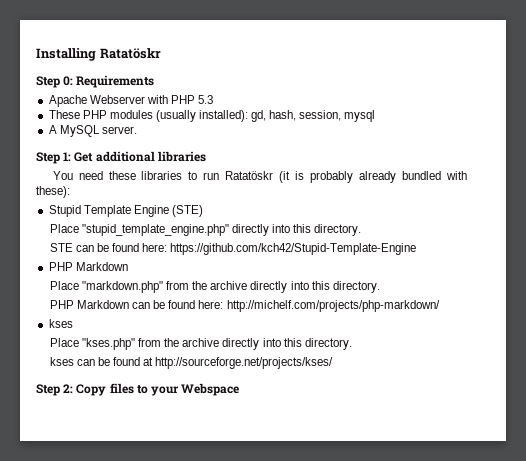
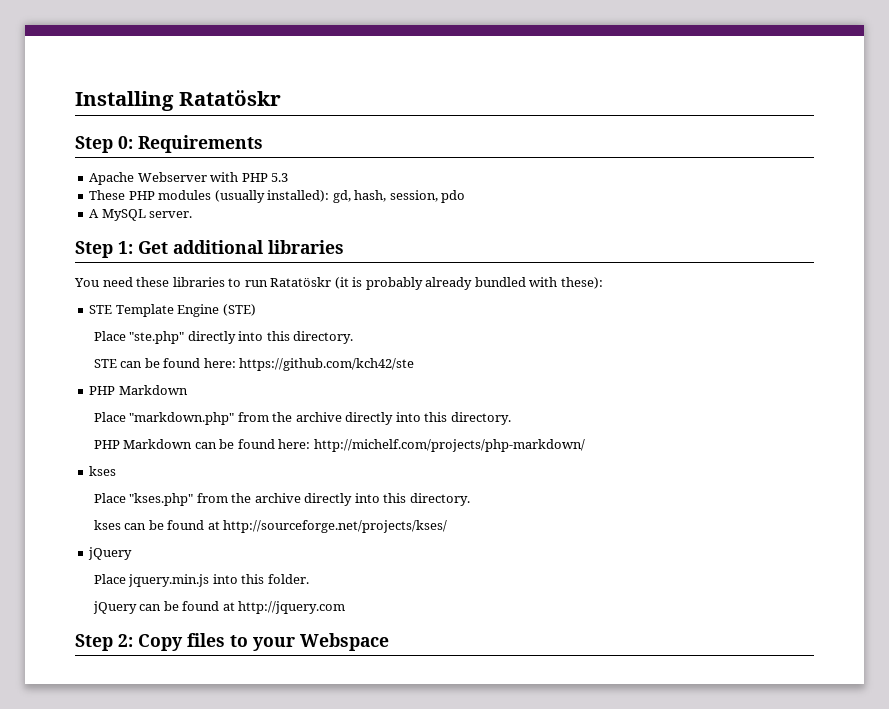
[344,110,376,122] mysql -> [441,190,466,203] pdo
[48,205,81,217] Stupid -> [89,305,113,314] STE
[82,224,230,236] "stupid_template_engine.php" -> [129,331,185,344] "ste.php"
[170,243,417,255] https://github.com/kch42/Stupid-Template-Engine -> [239,358,415,371] https://github.com/kch42/ste
(334, 363) none -> [88,547,133,560] [93,574,309,587] [92,601,346,614] // jQuery // Place jquery.min.js into this folder. // jQuery can be found at http://jquery.com

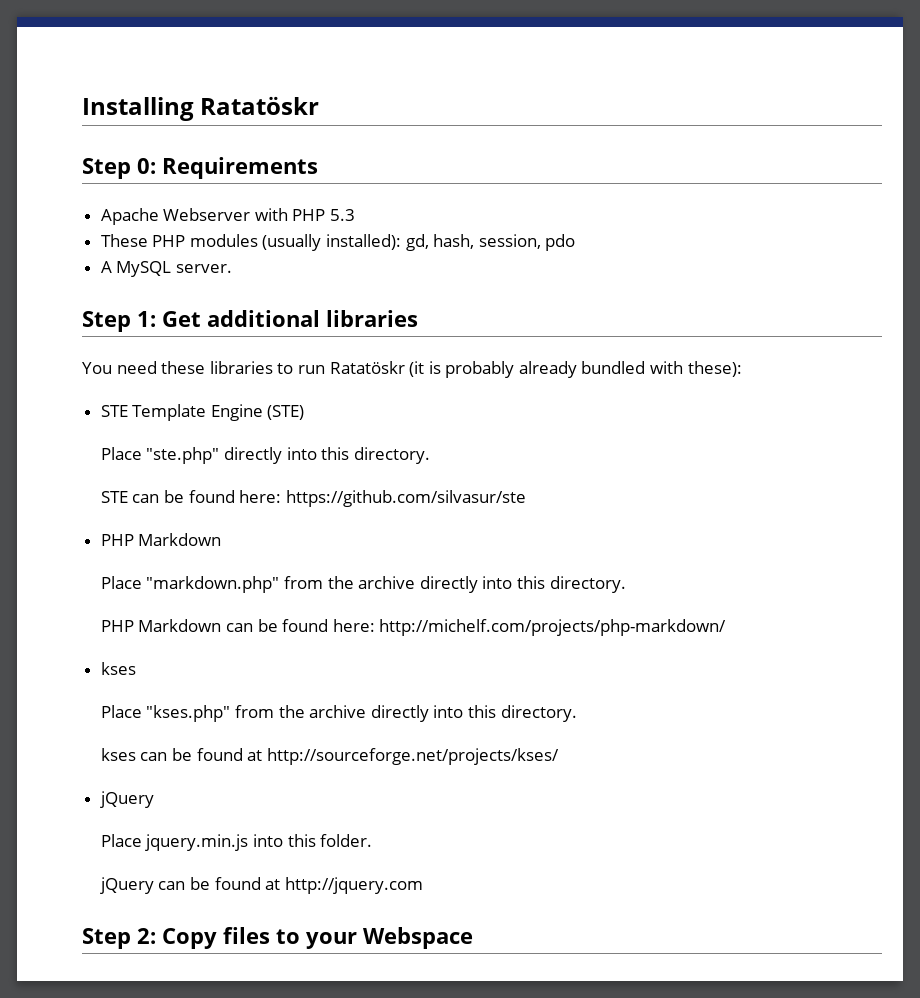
[239,358,415,371] https://github.com/kch42/ste -> [285,490,526,507] https://github.com/silvasur/ste

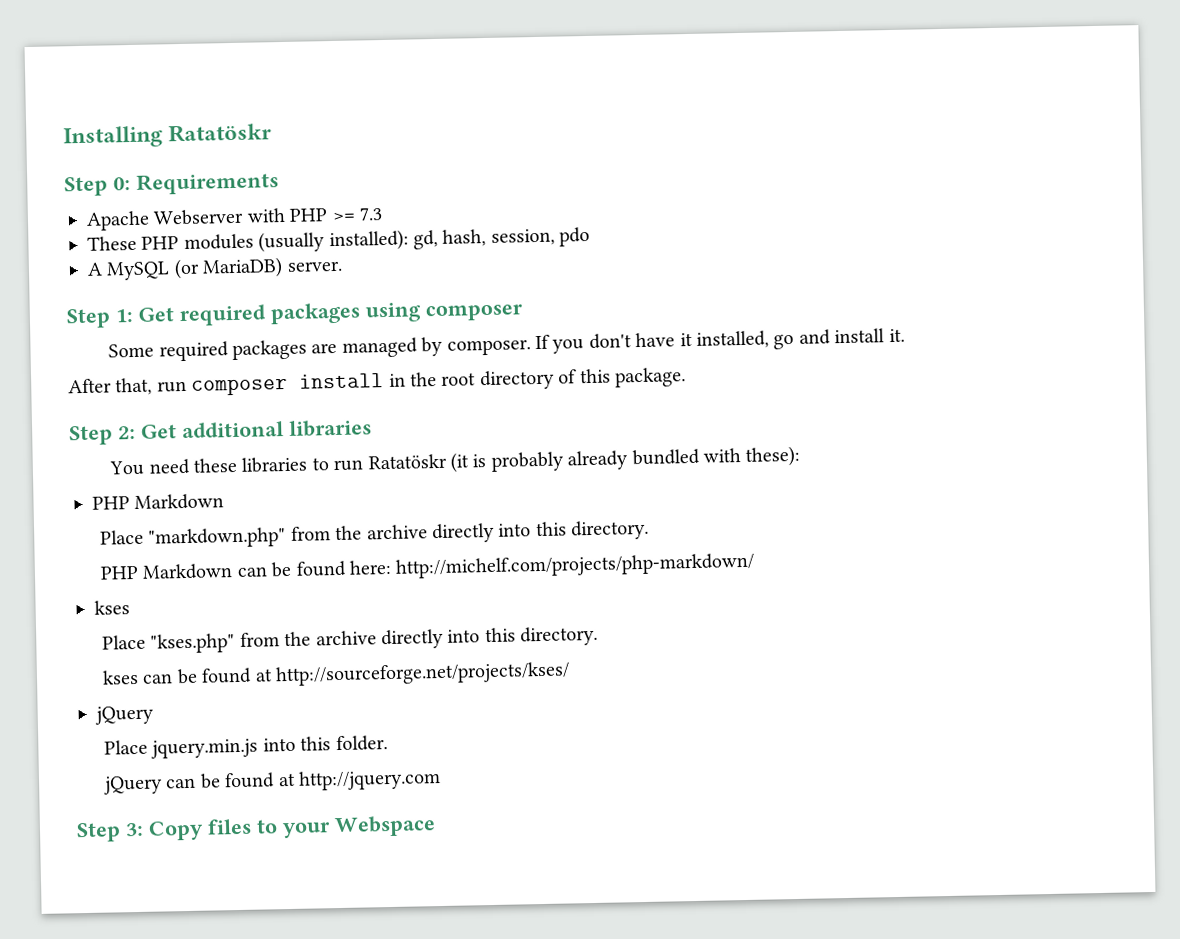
[330,209,356,221] 5.3 -> [331,207,383,222] >= 7.3
(172, 269) none -> [173,257,284,280] (or MariaDB)
(201, 319) none -> [179,302,524,327] [108,328,905,362] [68,367,686,396] [69,424,177,446] required packages using composer // Some required packages are managed by composer. If you don't have it installed, go and install it. // After that, run composer install in the root directory of this package. // Step 2: Get
[100,404,305,421] [100,447,430,464] [100,490,526,507] // STE Template Engine (STE) // Place "ste.php" directly into this directory. // STE can be found here: https://github.com/silvasur/ste -> (801, 456) none
[137,928,156,944] 2: -> [125,822,144,837] 3:

